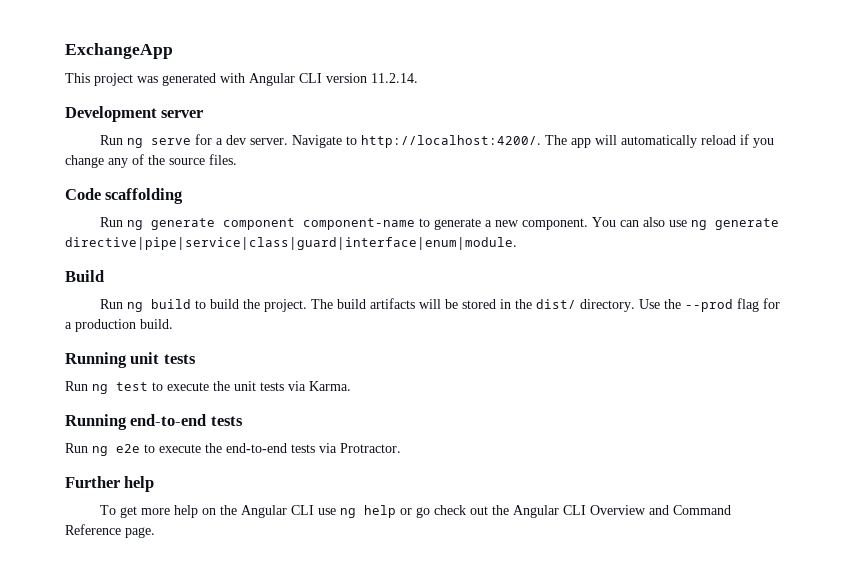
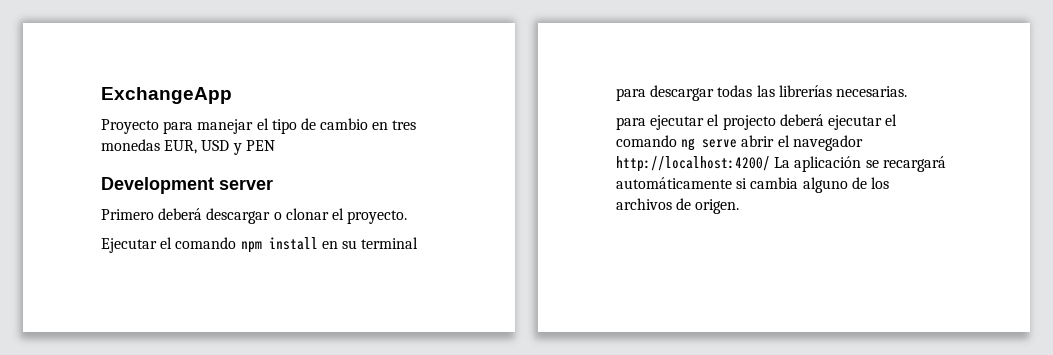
[65,73,418,86] [65,106,204,122] [100,134,775,148] [65,154,237,168] [65,188,184,204] [100,217,780,230] [65,237,517,250] [65,270,104,282] [100,298,781,312] [65,319,173,332] [65,352,196,368] [65,381,351,394] [65,414,243,430] [65,443,401,456] [65,476,155,492] [100,505,732,518] [65,524,155,538] This project was generated with Angular CLI version 11.2.14. // Development server // Run ng serve for a dev server. Navigate to http://localhost:4200/. The app will automatically reload if you change any of the source files. // Code scaffolding // Run ng generate component component-name to generate a new component. You can also use ng generate directive|pipe|service|class|guard|interface|enum|module. // Build // Run ng build to build the project. The build artifacts will be stored in the dist/ directory. Use the --prod flag for a production build. // Running unit tests // Run ng test to execute the unit tests via Karma. // Running end-to-end tests // Run ng e2e to execute the end-to-end tests via Protractor. // Further help // To get more help on the Angular CLI use ng help or go check out the Angular CLI Overview and Command Reference page. -> [101,118,417,134] [101,139,275,155] [101,177,273,194] [101,208,408,224] [101,237,419,253] [616,85,907,101] [616,114,898,130] [616,135,863,151] [616,156,946,172] [616,177,889,193] [616,198,740,214] Proyecto para manejar el tipo de cambio en tres monedas EUR, USD y PEN // Development server // Primero deberá descargar o clonar el proyecto. // Ejecutar el comando npm install en su terminal para descargar todas las librerías necesarias. // para ejecutar el projecto deberá ejecutar el comando ng serve abrir el navegador http://localhost:4200/ La aplicación se recargará automáticamente si cambia alguno de los archivos de origen.

